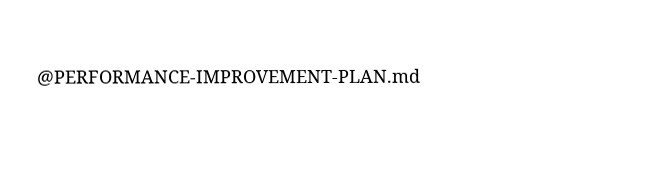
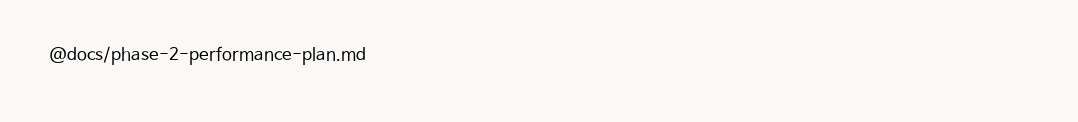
[36,68,420,86] @PERFORMANCE-IMPROVEMENT-PLAN.md -> [49,46,366,65] @docs/phase-2-performance-plan.md

